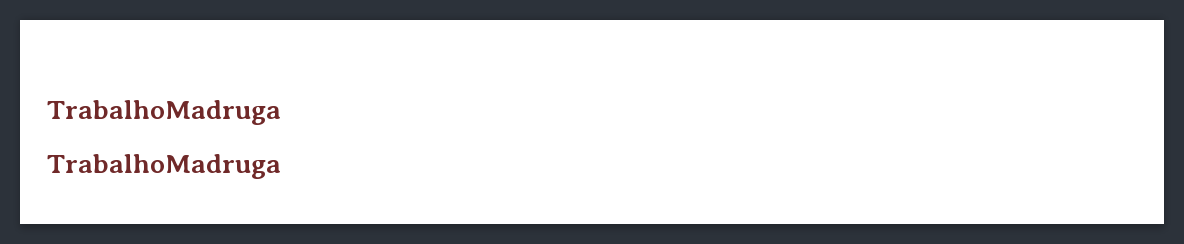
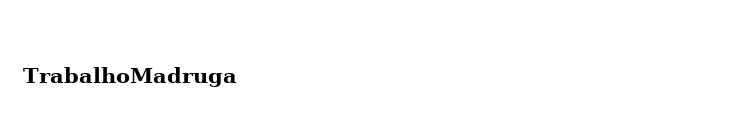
[47,100,281,125] [47,154,281,179] TrabalhoMadruga // TrabalhoMadruga -> [23,67,237,87] TrabalhoMadruga

